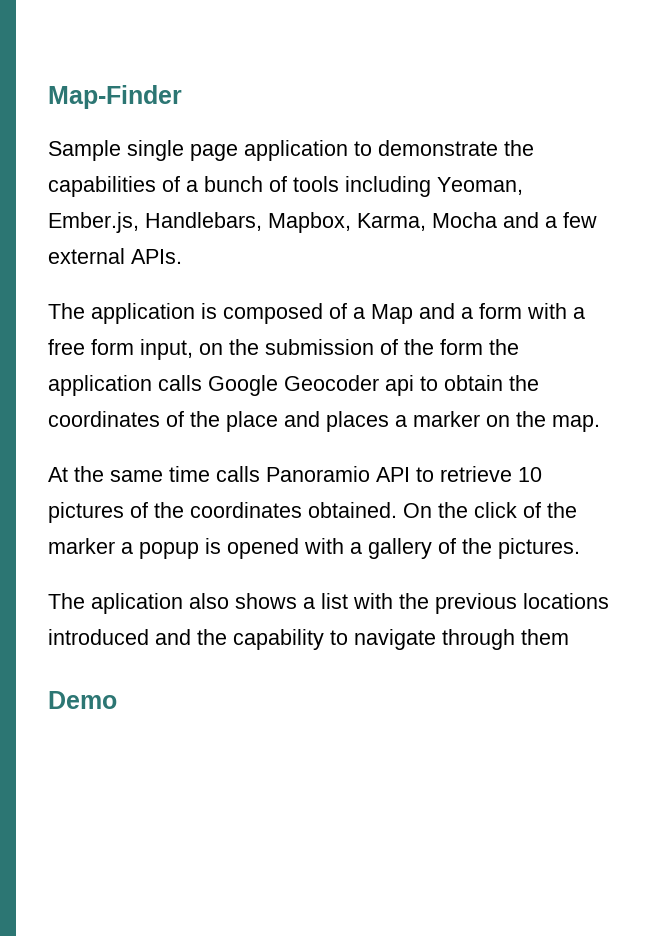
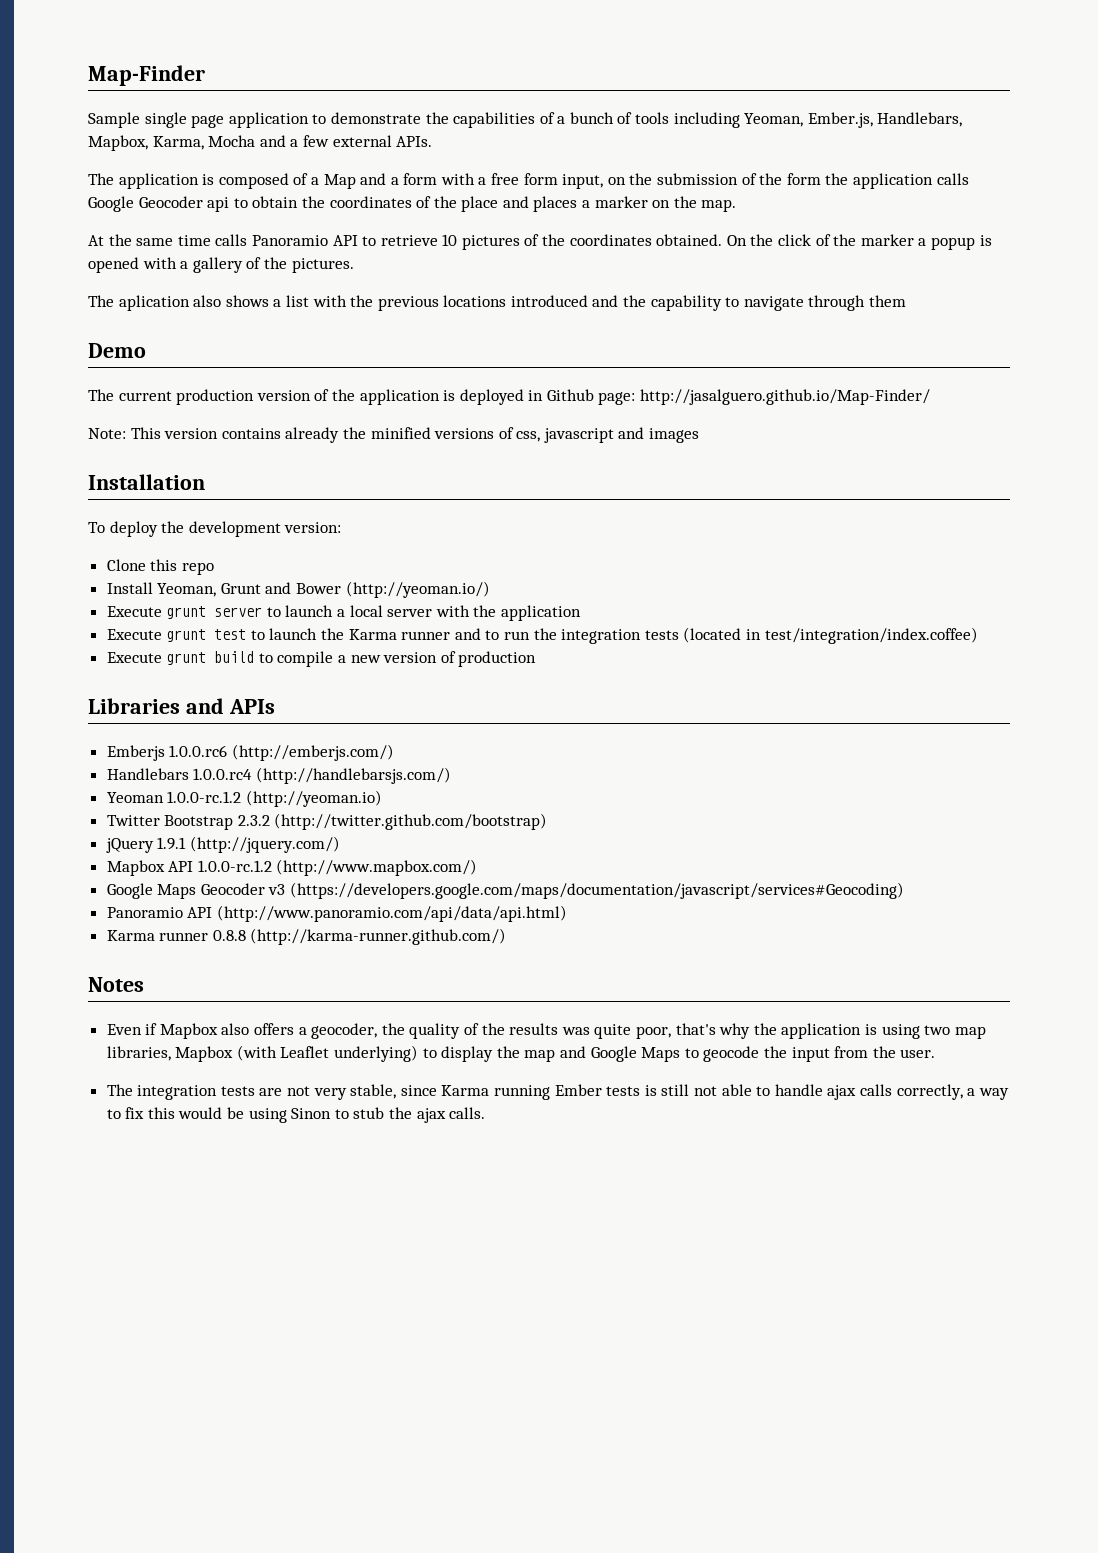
(117, 700) none -> [88,389,931,405] [88,427,700,443] [88,474,205,490] [88,521,342,537] [106,559,214,575] [106,581,490,598] [106,605,582,621] [106,627,978,644] [106,651,537,667] [88,698,275,714] [106,744,394,761] [106,767,451,784] [106,790,382,807] [106,813,548,830] [105,836,340,853] [106,859,478,876] [106,882,905,899] [106,905,567,922] [106,928,507,945] [88,977,144,992] [106,1023,986,1039] [106,1045,936,1062] [106,1084,1009,1100] [106,1107,486,1123] // The current production version of the application is deployed in Github page: http://jasalguero.github.io/Map-Finder/ // Note: This version contains already the minified versions of css, javascript and images // Installation // To deploy the development version: // Clone this repo // Install Yeoman, Grunt and Bower (http://yeoman.io/) // Execute grunt server to launch a local server with the application // Execute grunt test to launch the Karma runner and to run the integration tests (located in test/integration/index.coffee) // Execute grunt build to compile a new version of production // Libraries and APIs // Emberjs 1.0.0.rc6 (http://emberjs.com/) // Handlebars 1.0.0.rc4 (http://handlebarsjs.com/) // Yeoman 1.0.0-rc.1.2 (http://yeoman.io) // Twitter Bootstrap 2.3.2 (http://twitter.github.com/bootstrap) // jQuery 1.9.1 (http://jquery.com/) // Mapbox API 1.0.0-rc.1.2 (http://www.mapbox.com/) // Google Maps Geocoder v3 (https://developers.google.com/maps/documentation/javascript/services#Geocoding) // Panoramio API (http://www.panoramio.com/api/data/api.html) // Karma runner 0.8.8 (http://karma-runner.github.com/) // Notes // Even if Mapbox also offers a geocoder, the quality of the results was quite poor, that's why the application is using two map libraries, Mapbox (with Leaflet underlying) to display the map and Google Maps to geocode the input from the user. // The integration tests are not very stable, since Karma running Ember tests is still not able to handle ajax calls correctly, a way to fix this would be using Sinon to stub the ajax calls.

